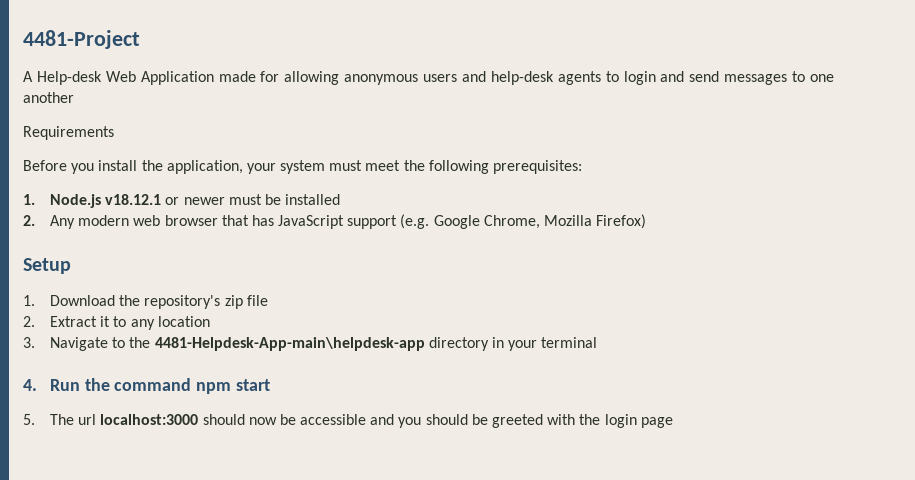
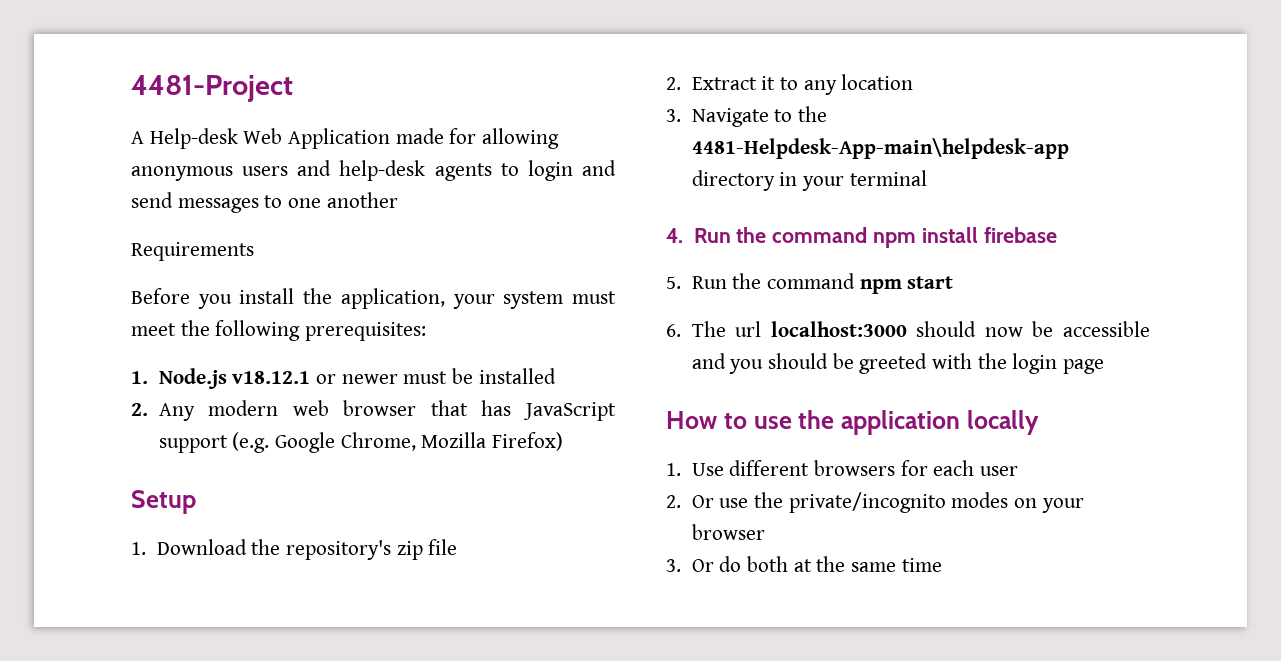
(232, 388) none -> [921,227,1057,243] [666,273,902,294] install firebase // 5. Run the command npm
[23,414,35,425] 5. -> [666,324,681,337] 6.
(673, 422) none -> [666,410,1039,435] [666,460,1018,476] [666,492,1084,513] [691,524,765,540] [666,556,942,572] // How to use the application locally // 1. Use different browsers for each user // 2. Or use the private/incognito modes on your browser // 3. Or do both at the same time

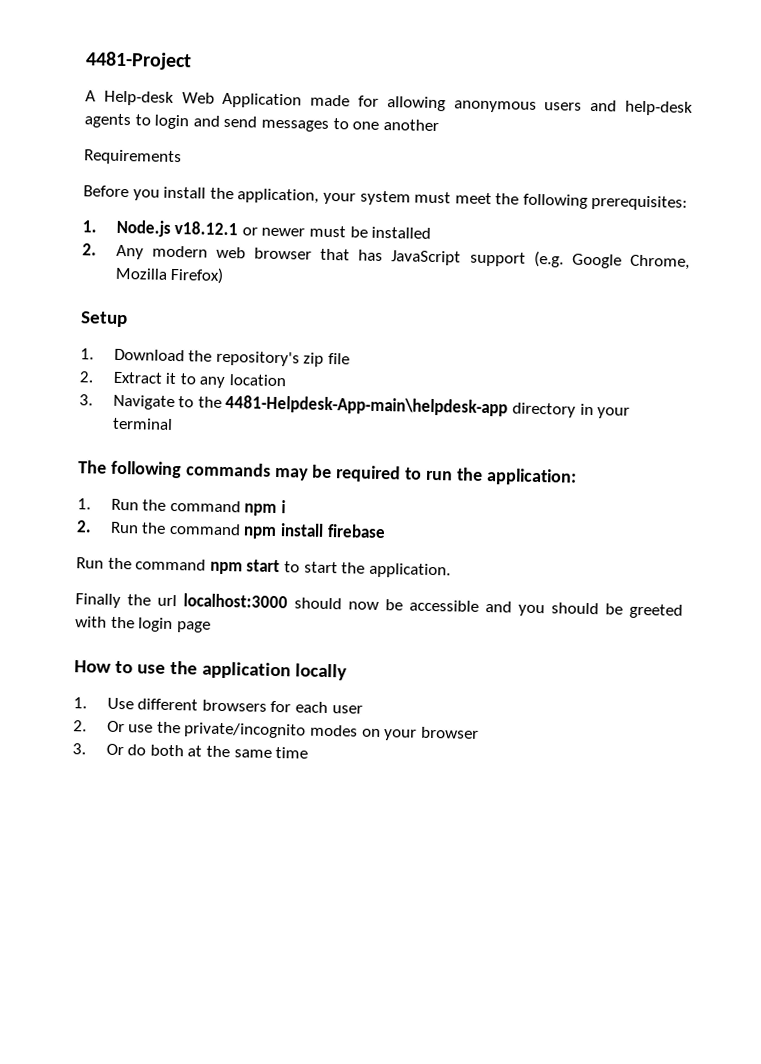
[666,228,683,243] 4. -> [78,460,577,486] [77,498,287,517] [76,520,92,533] The following commands may be required to run the application: // 1. Run the command npm i // 2.
[666,276,681,289] 5. -> (386, 531) none
[666,321,726,337] // 6. The -> [283,561,451,579] [75,593,151,609] to start the application. // Finally the

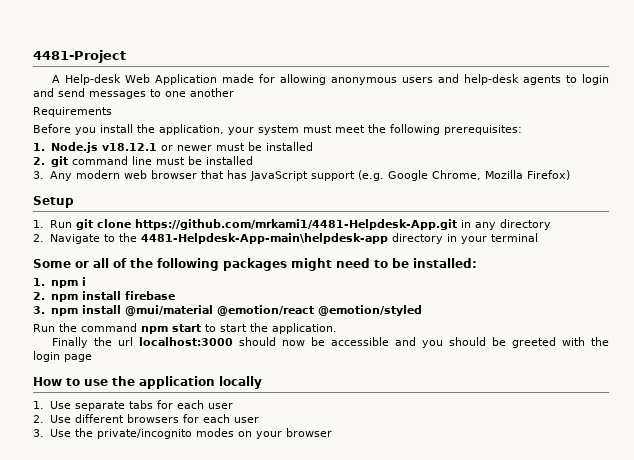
(97, 249) none -> [50,156,253,167] [33,171,44,179] git command line must be installed // 3.
[113,348,351,367] [79,371,287,389] [79,394,93,406] Download the repository's zip file // 2. Extract it to any location // 3. -> [49,219,551,230] [33,234,44,242] Run git clone https://github.com/mrkami1/4481-Helpdesk-App.git in any directory // 2.
[78,460,577,486] [77,498,241,513] The following commands may be required to run the application: // 1. Run the command -> [33,258,477,271] [33,278,45,286] Some or all of the following packages might need to be installed: // 1.
[109,521,241,536] Run the command -> (45, 296) none
(386, 531) none -> [33,305,422,316] // 3. npm install @mui/material @emotion/react @emotion/styled
(134, 703) none -> [74,400,233,411] [33,415,71,423] separate tabs for each user // 2. Use
[73,720,154,733] 2. Or use -> [33,429,71,437] 3. Use
[72,743,309,759] // 3. Or do both at the same time -> (332, 432) none

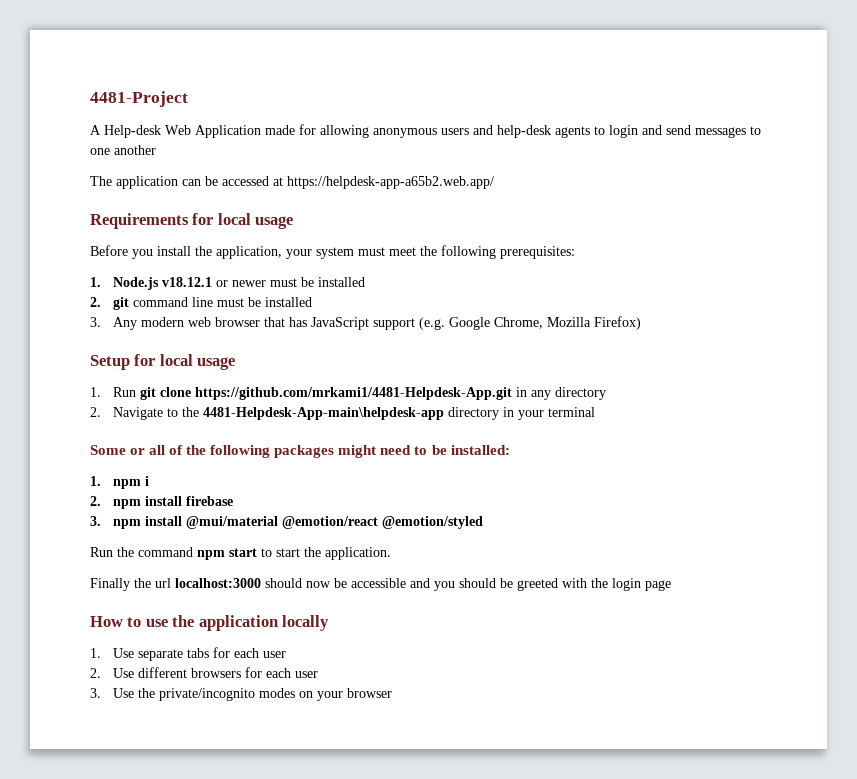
[33,107,112,117] Requirements -> [90,176,494,189] [90,213,294,229] The application can be accessed at https://helpdesk-app-a65b2.web.app/ // Requirements for local usage
(74, 202) none -> [134,354,236,370] for local usage

